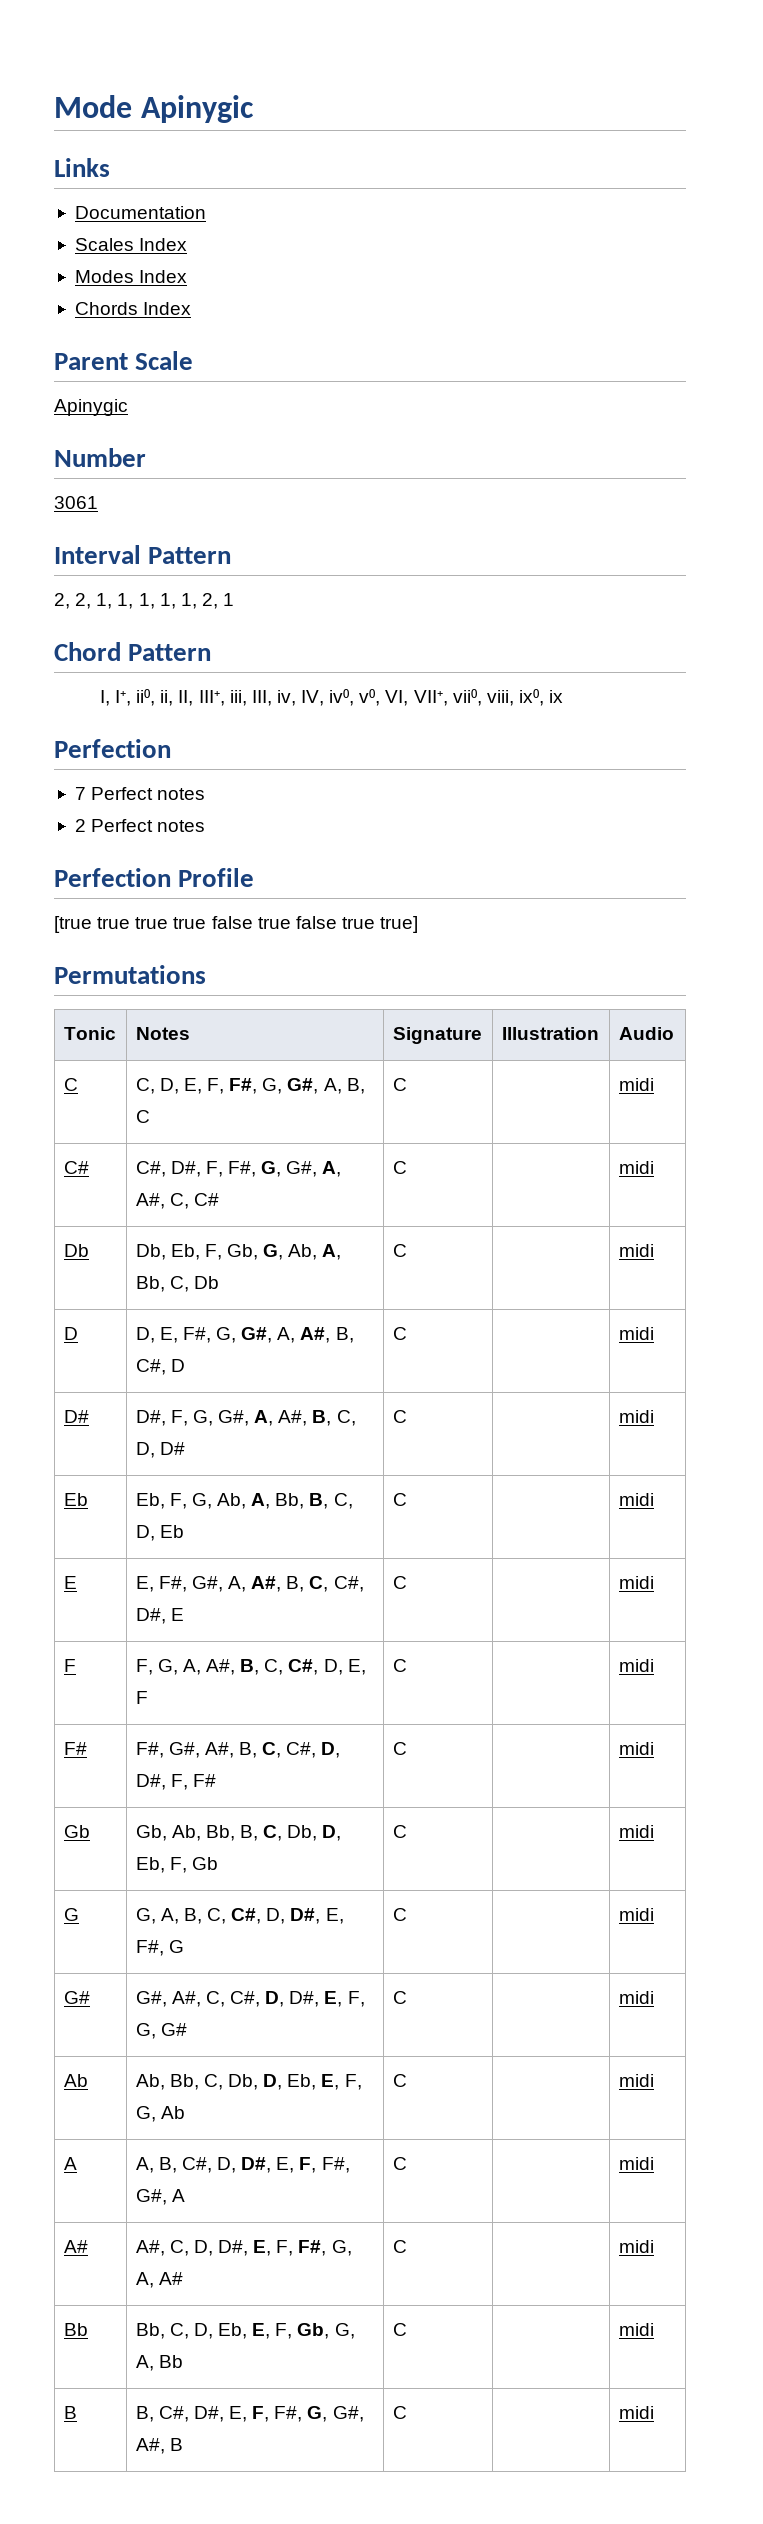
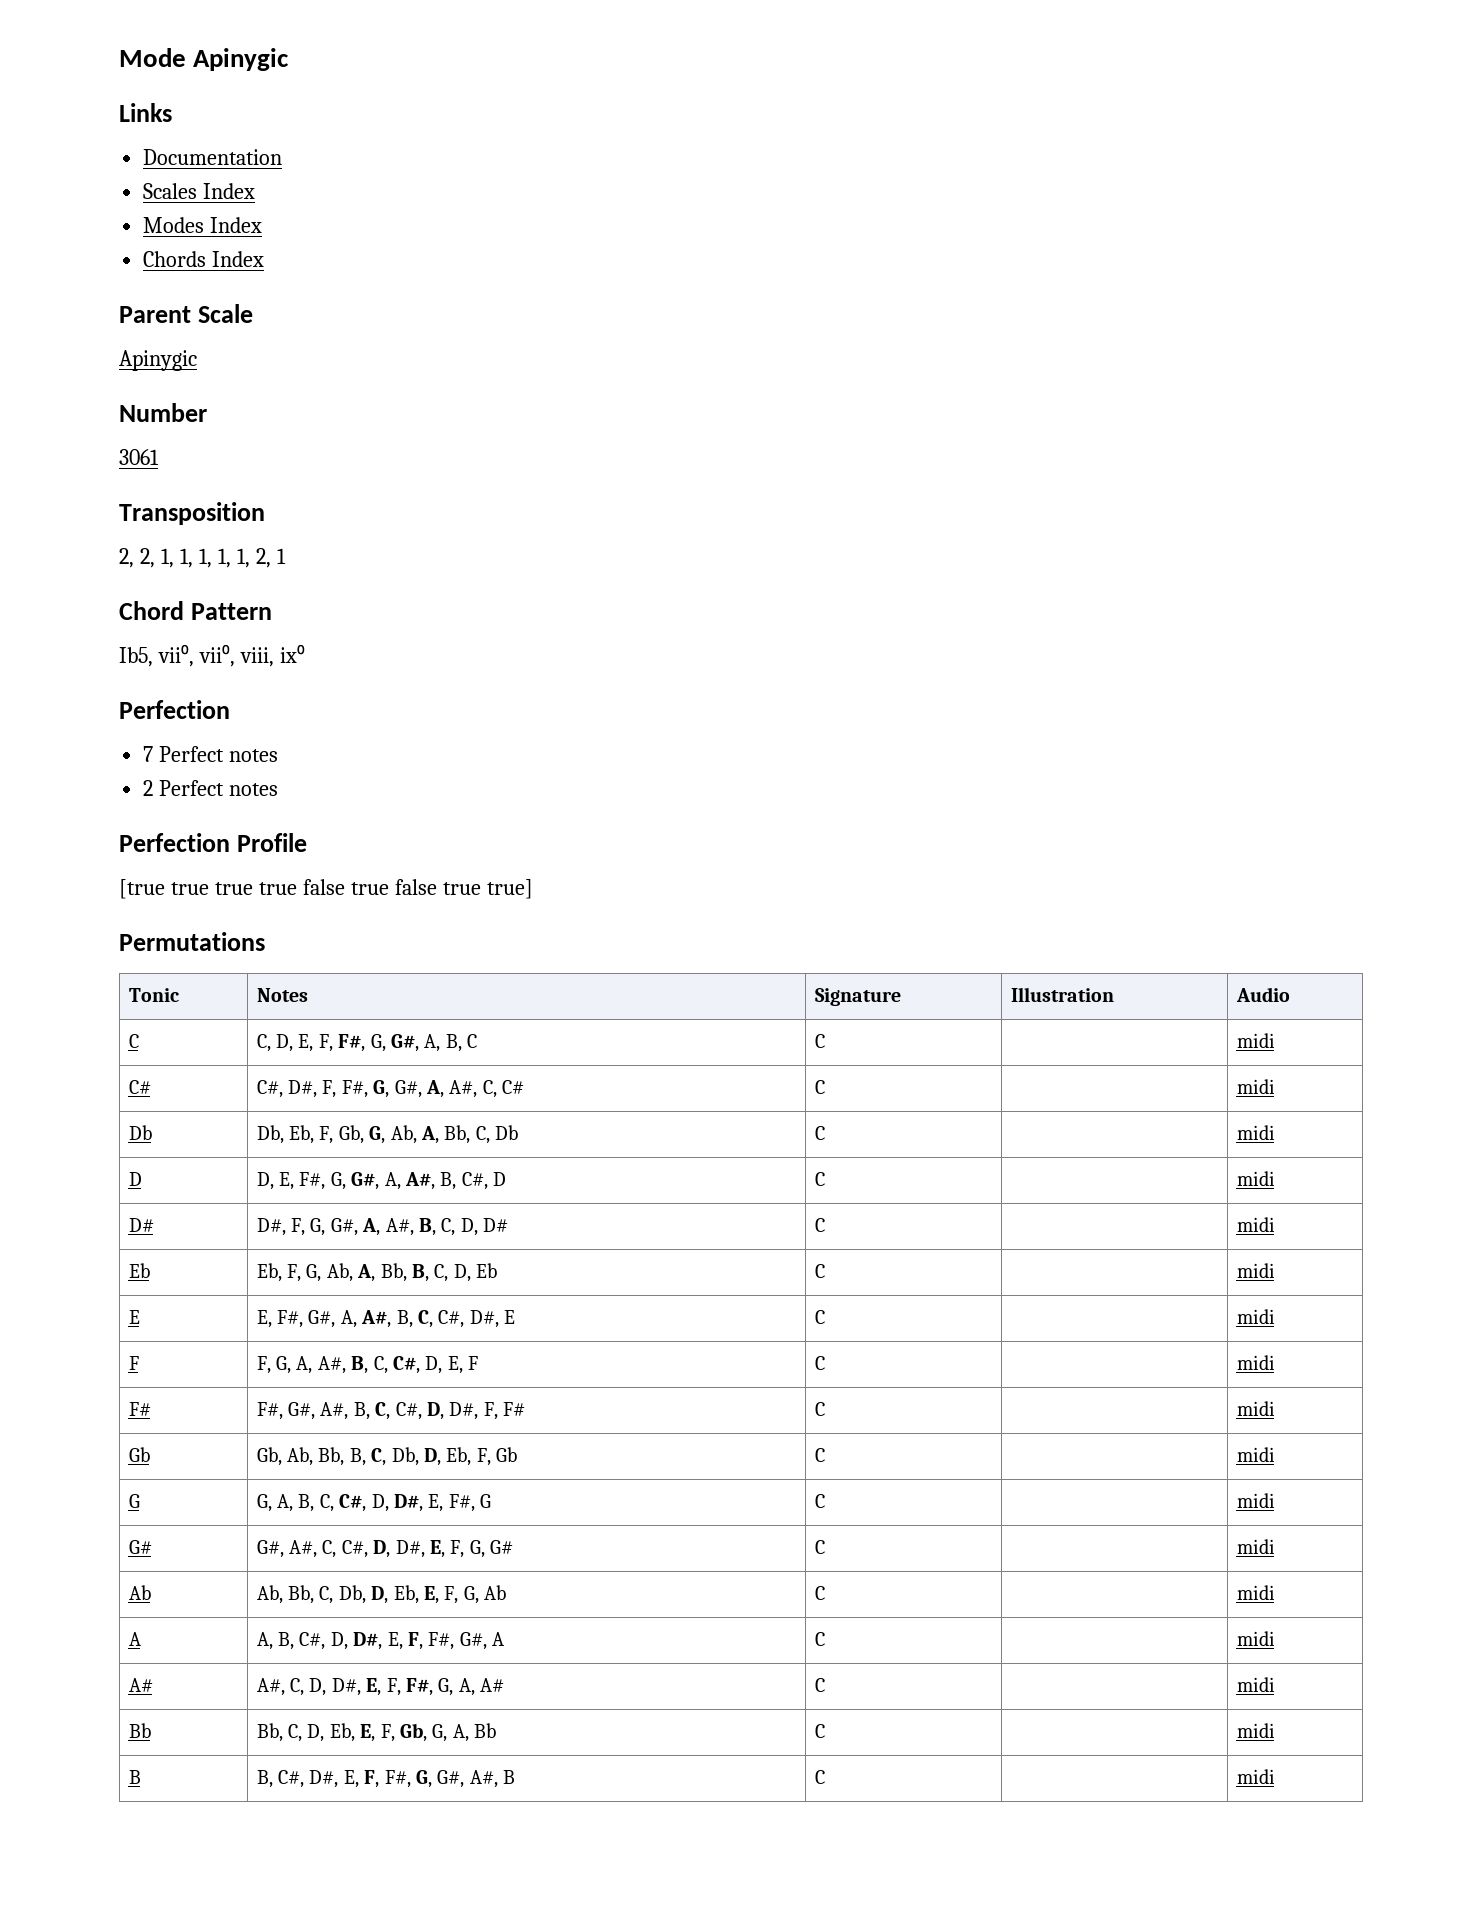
[54,545,232,564] Interval Pattern -> [119,502,265,525] Transposition
[99,689,564,706] I, I⁺, ii⁰, ii, II, III⁺, iii, III, iv, IV, iv⁰, v⁰, VI, VII⁺, vii⁰, viii, ix⁰, ix -> [119,644,305,667] Ib5, vii⁰, vii⁰, viii, ix⁰

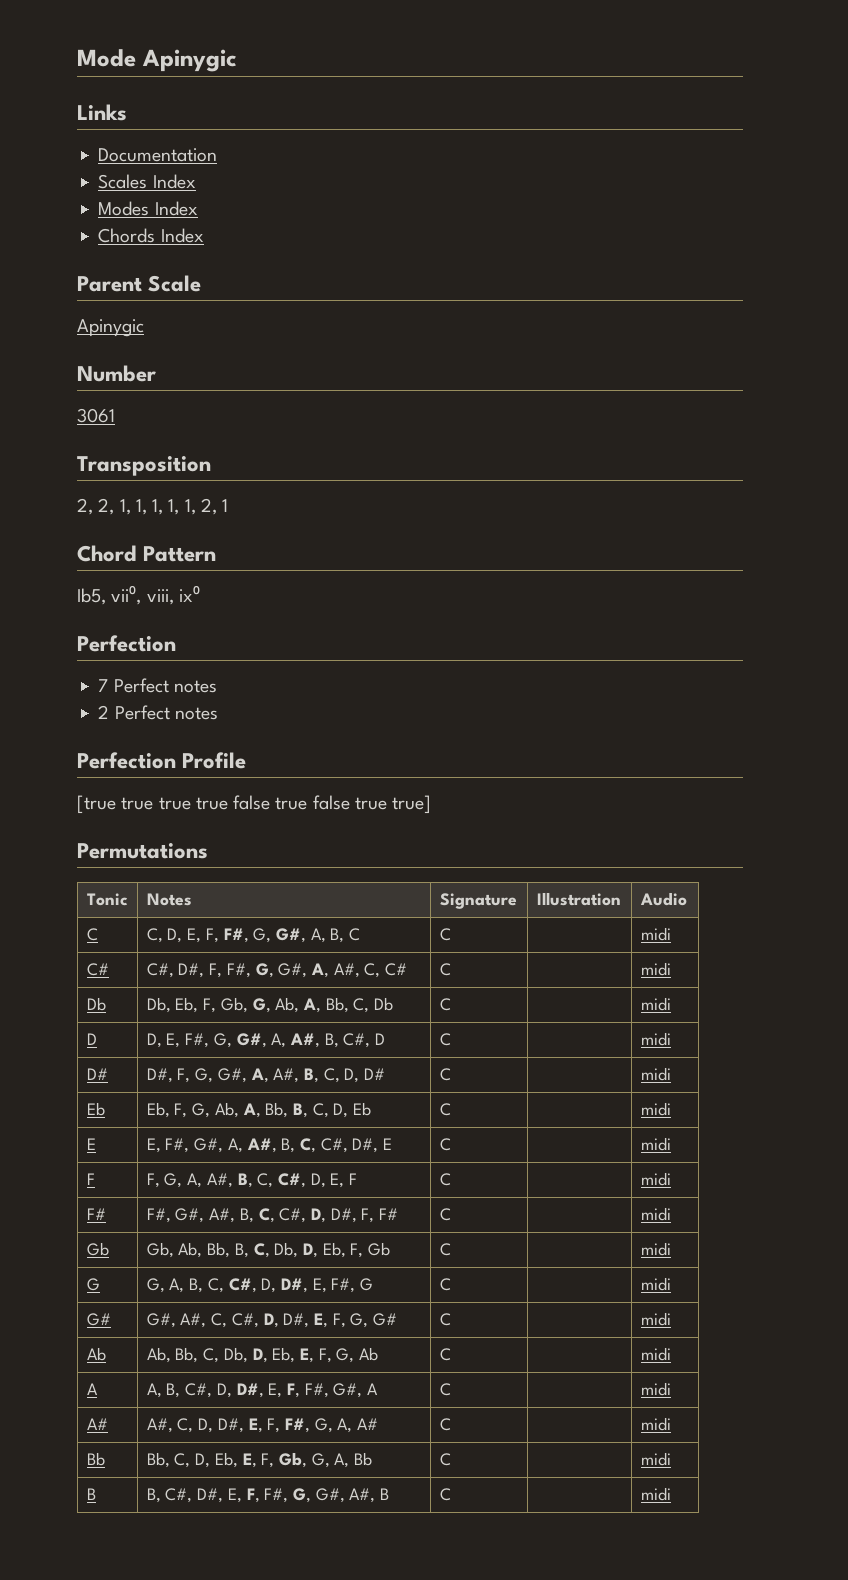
[198,644,235,667] vii⁰, -> (142, 595) none

